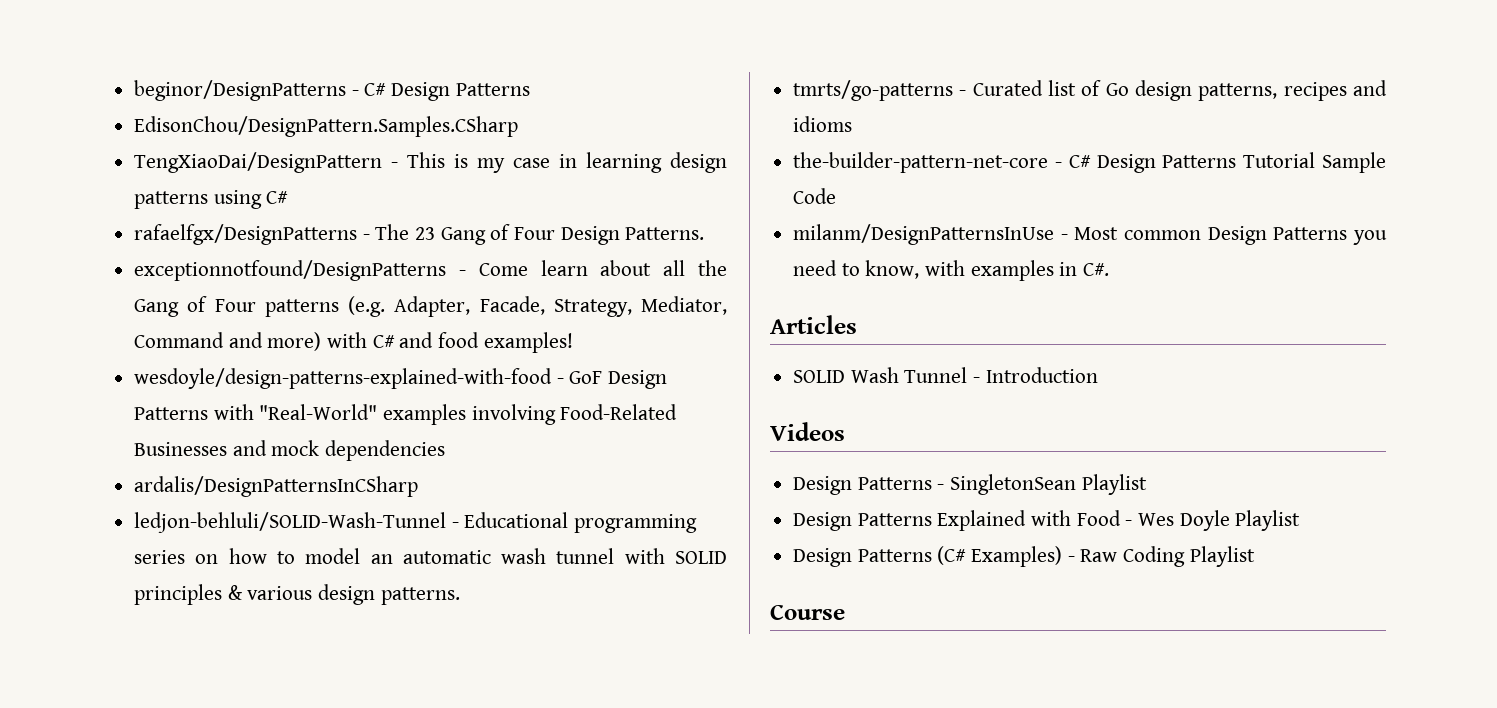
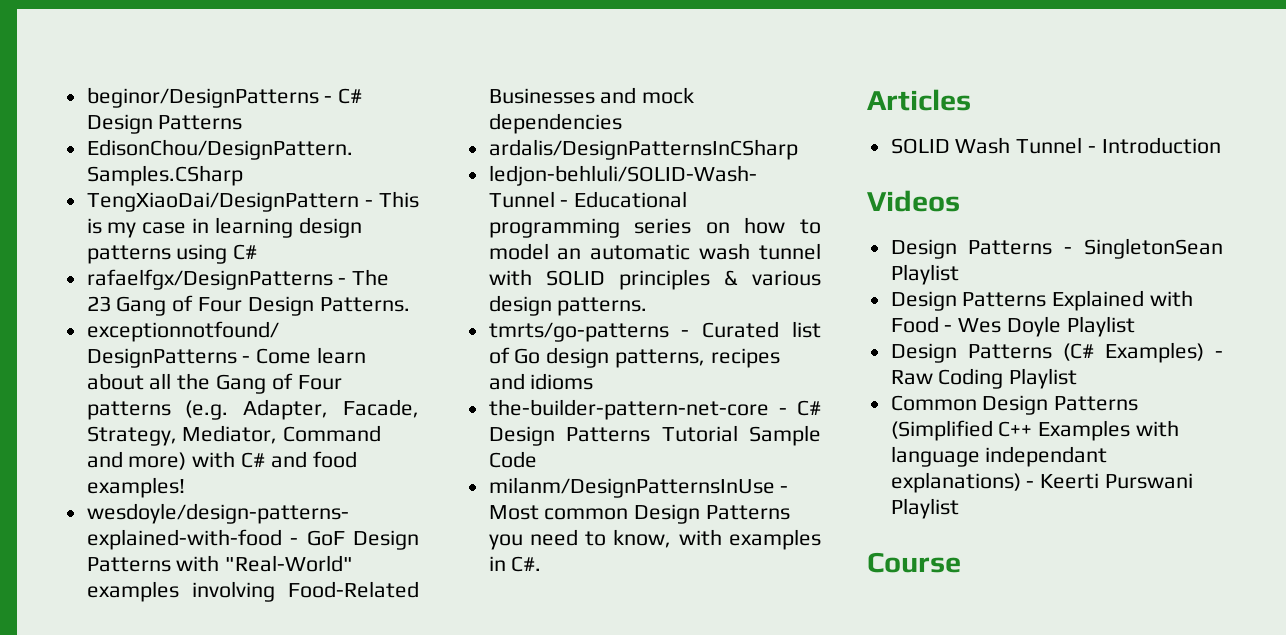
(1255, 556) none -> [890,395,1139,415] [890,420,1180,441] [890,446,1108,467] [890,472,1194,493] [890,498,959,519] // Common Design Patterns (Simplified C++ Examples with language independant explanations) - Keerti Purswani Playlist

